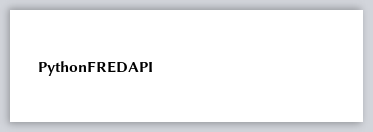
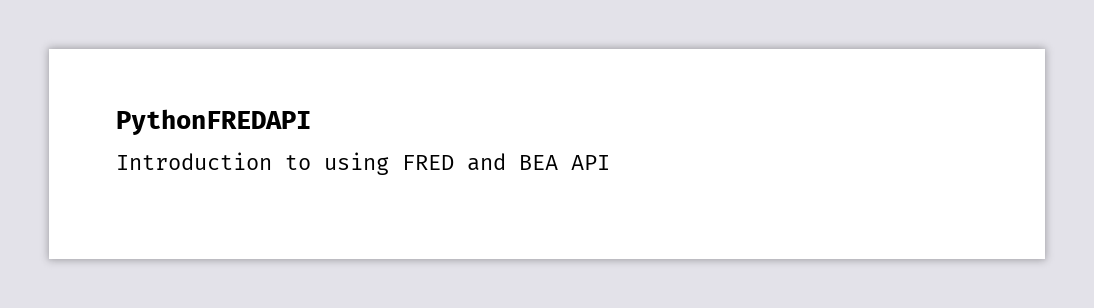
(153, 68) none -> [116,152,610,175] // Introduction to using FRED and BEA API

